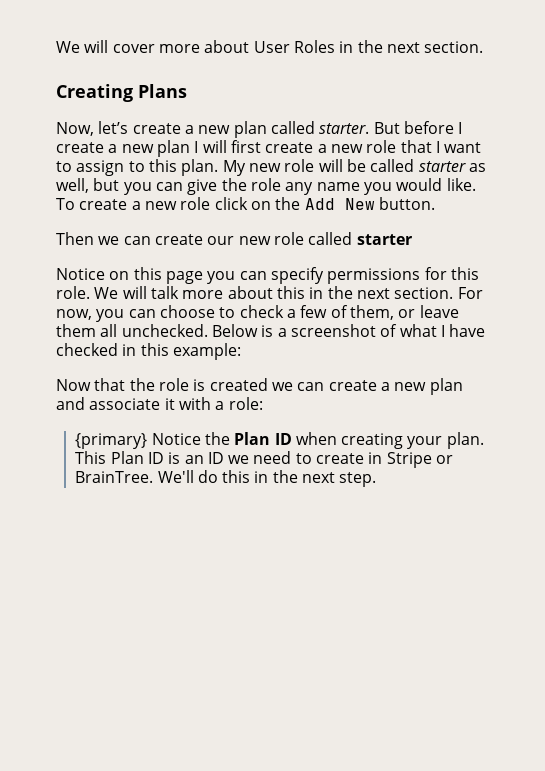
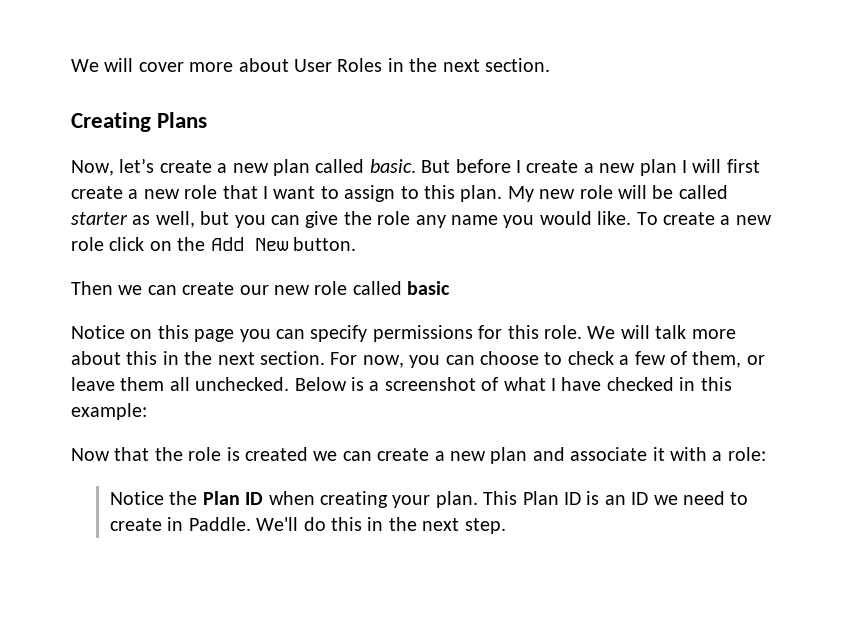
[319,123,370,134] starter. -> [369,159,416,173] basic.
[356,234,412,245] starter -> [407,281,451,295] basic
[75,433,148,449] {primary} -> (766, 454) none
[386,452,454,468] [75,471,154,483] Stripe or BrainTree. -> [188,517,251,531] Paddle.

